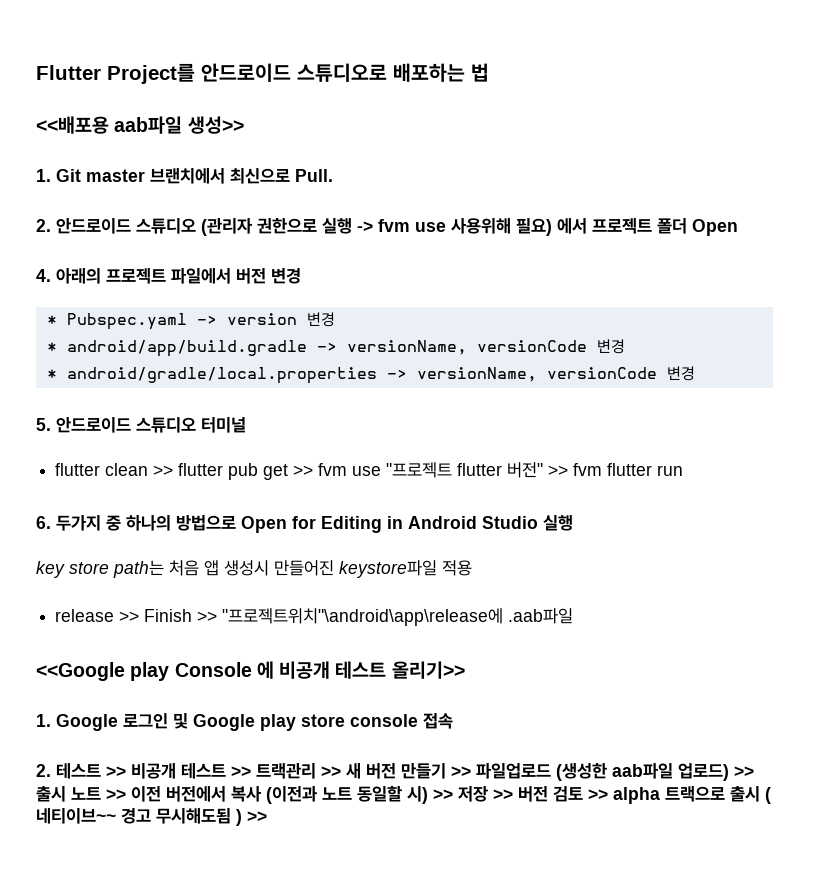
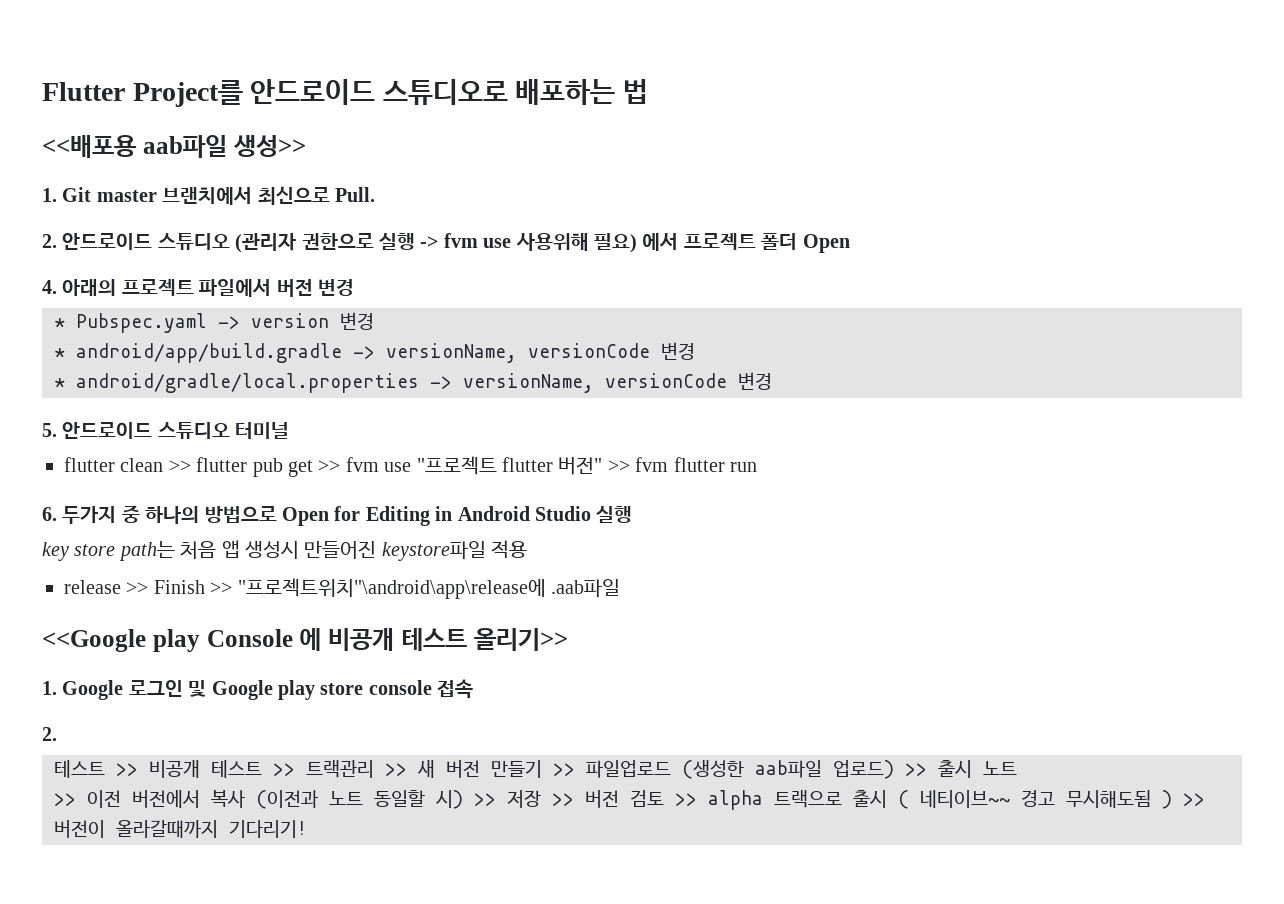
(51, 770) none -> (57, 734) //
(101, 793) none -> (1017, 768) //
(267, 816) none -> [54,820,307,838] 버전이 올라갈때까지 기다리기!

